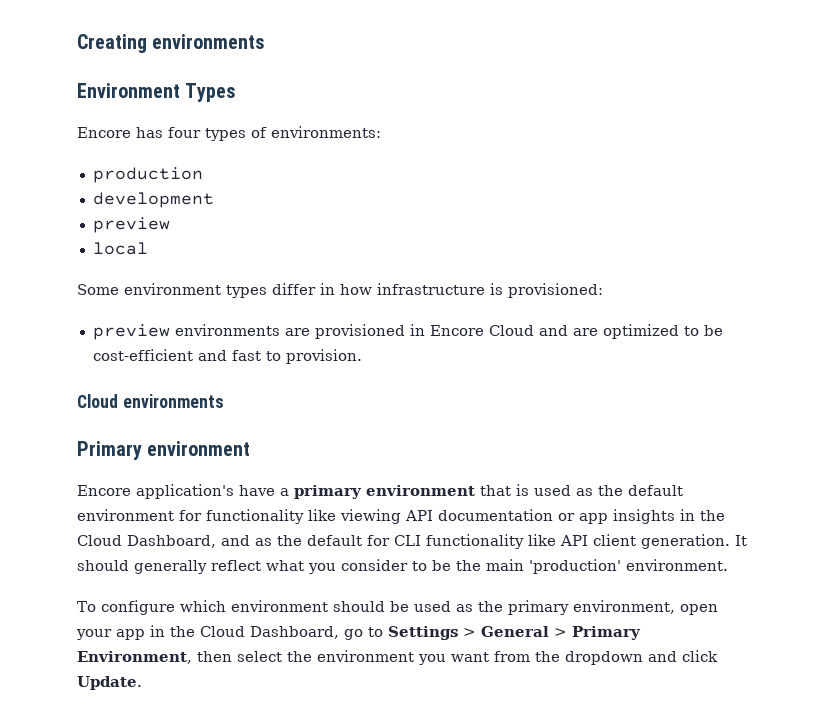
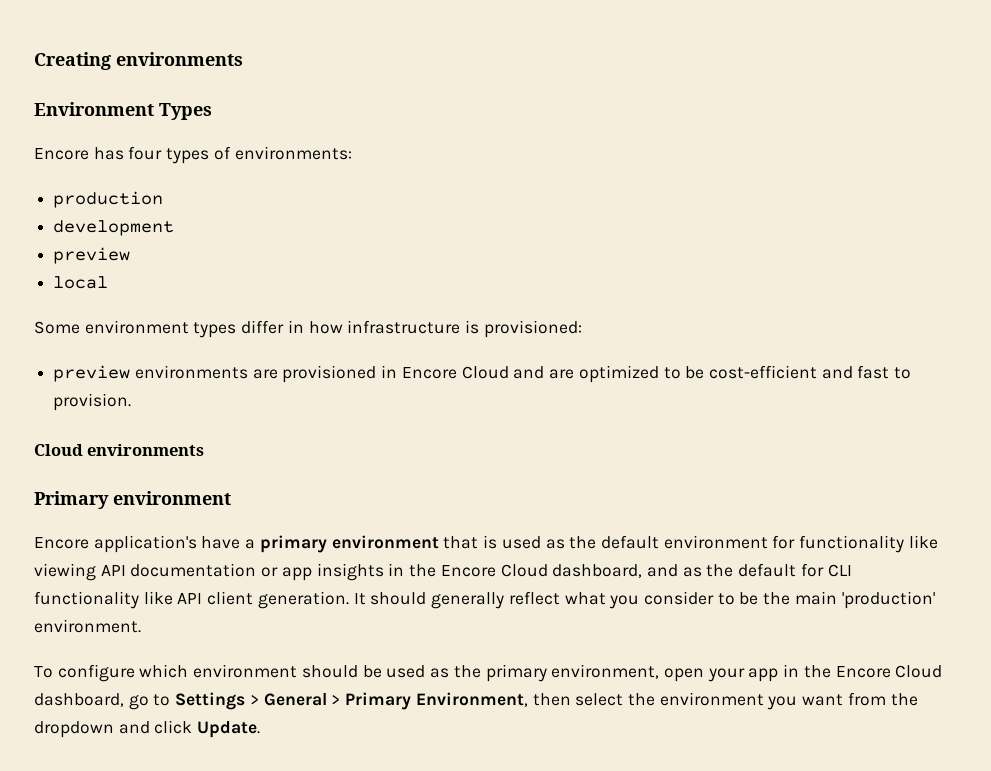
[77,535,216,548] Cloud Dashboard, -> [440,564,643,578] Encore Cloud dashboard,
[200,626,339,639] Cloud Dashboard, -> [835,665,943,678] [34,693,124,707] Encore Cloud dashboard,

